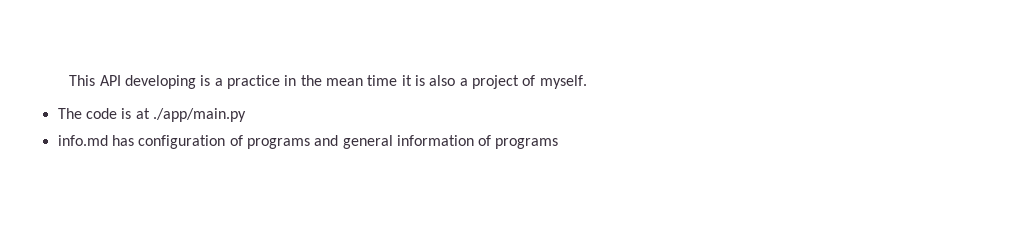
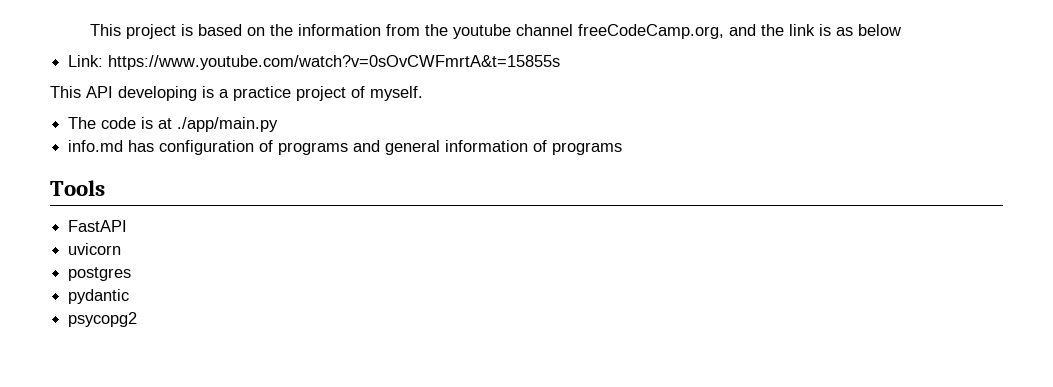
[69,75,96,86] This -> [89,24,901,39] [68,55,561,70] [50,86,81,98] This project is based on the information from the youtube channel freeCodeCamp.org, and the link is as below // Link: https://www.youtube.com/watch?v=0sOvCWFmrtA&t=15855s // This
[284,75,468,86] in the mean time it is also a -> (291, 93) none
(559, 143) none -> [50,180,105,196] [68,220,128,232] [68,243,122,255] [68,267,132,281] [68,289,130,304] [68,312,138,327] // Tools // FastAPI // uvicorn // postgres // pydantic // psycopg2

